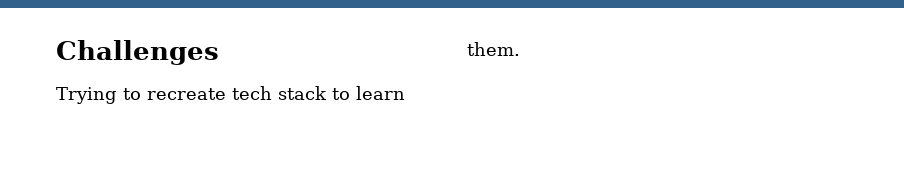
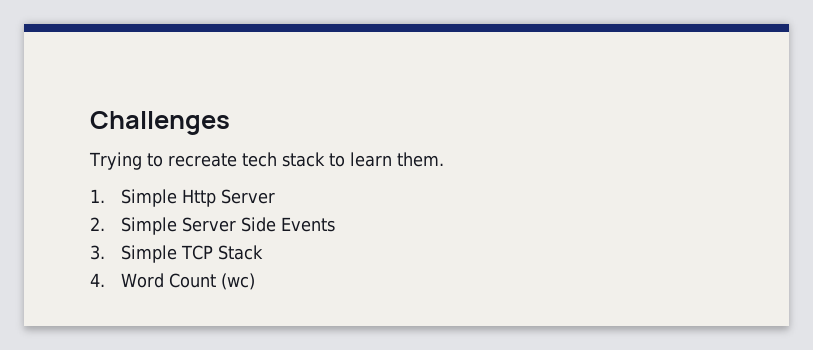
(520, 49) none -> [90,189,275,207] [90,217,335,235] [90,245,263,263] [90,273,255,290] // 1. Simple Http Server // 2. Simple Server Side Events // 3. Simple TCP Stack // 4. Word Count (wc)

